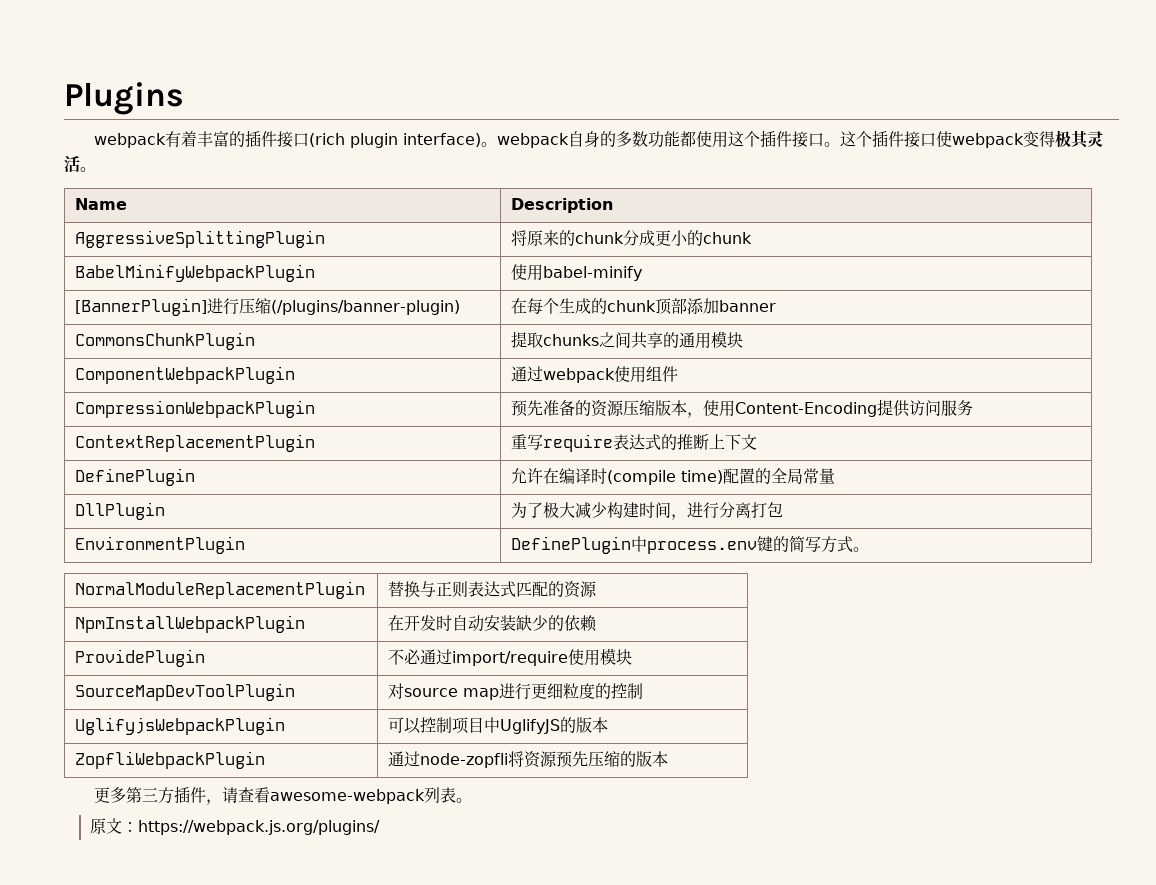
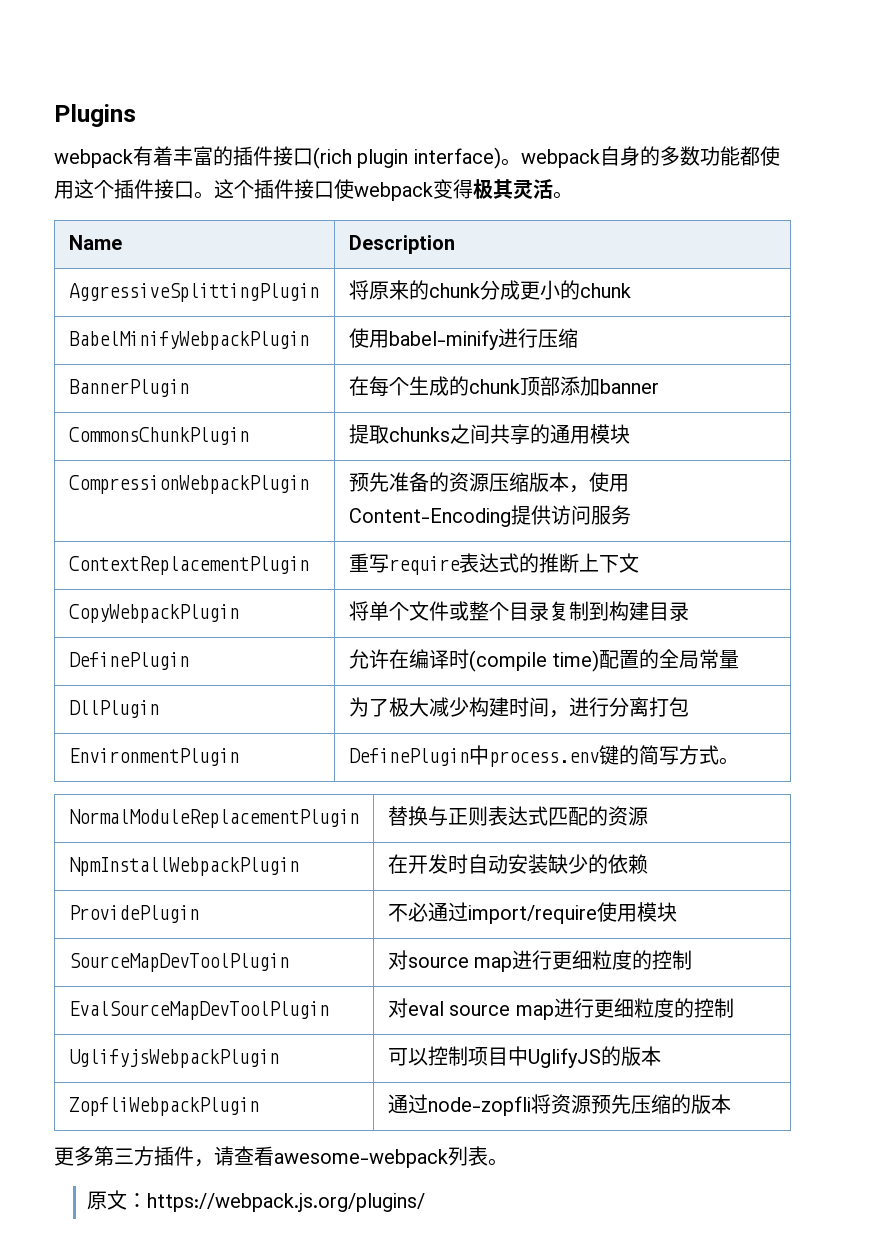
[75,298,208,316] // [BannerPlugin] -> (499, 340) none
[271,300,461,315] (/plugins/banner-plugin) -> [68,379,189,397] // BannerPlugin
[75,366,296,384] [511,366,679,383] // ComponentWebpackPlugin | 通过webpack使用组件 -> (630, 434) none
(758, 442) none -> [68,604,239,623] [348,601,689,621] // CopyWebpackPlugin | 将单个文件或整个目录复制到构建目录
(644, 691) none -> [68,1001,329,1020] [387,998,734,1020] // EvalSourceMapDevToolPlugin | 对eval source map进行更细粒度的控制

